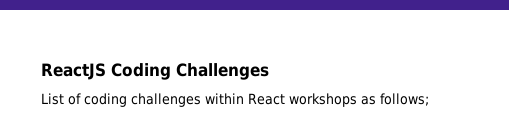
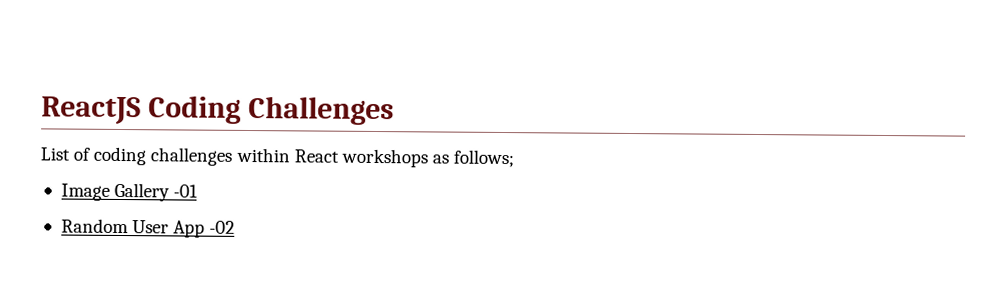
(429, 99) none -> [60,182,199,202] [60,218,236,238] // Image Gallery -01 // Random User App -02

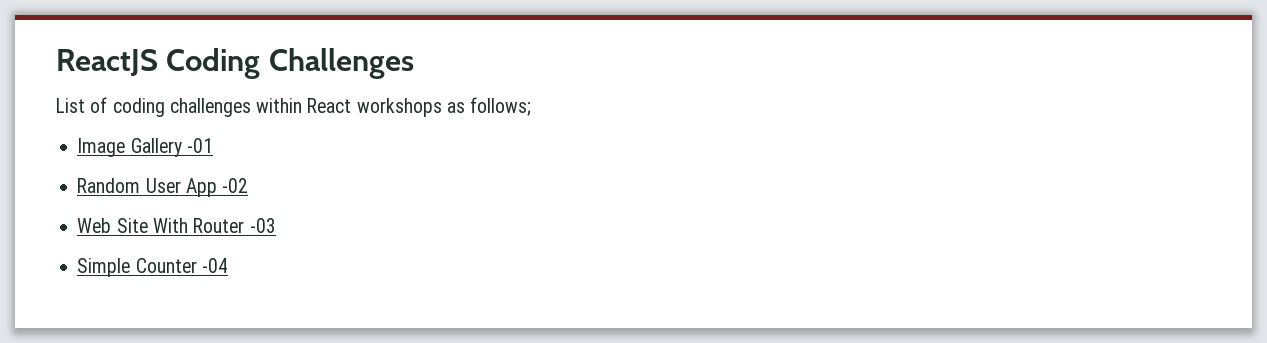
(236, 227) none -> [77,218,276,233] [77,258,228,277] // Web Site With Router -03 // Simple Counter -04

